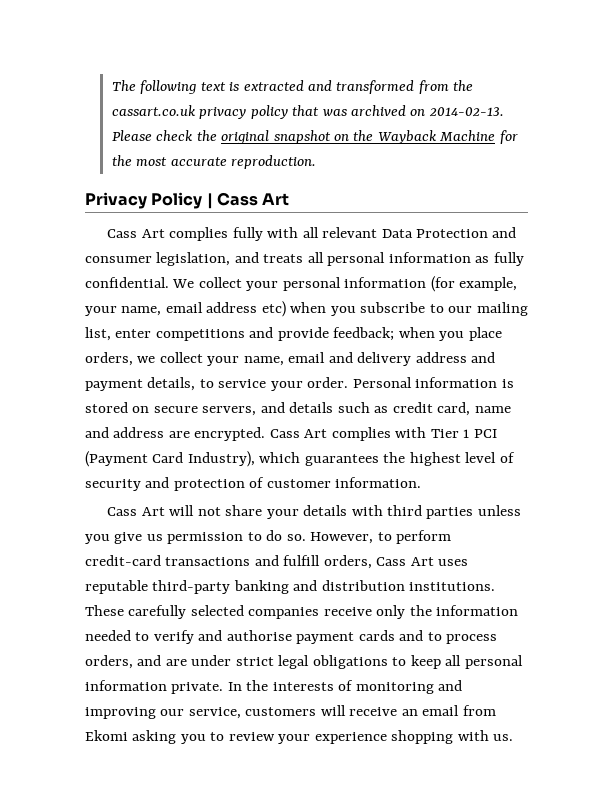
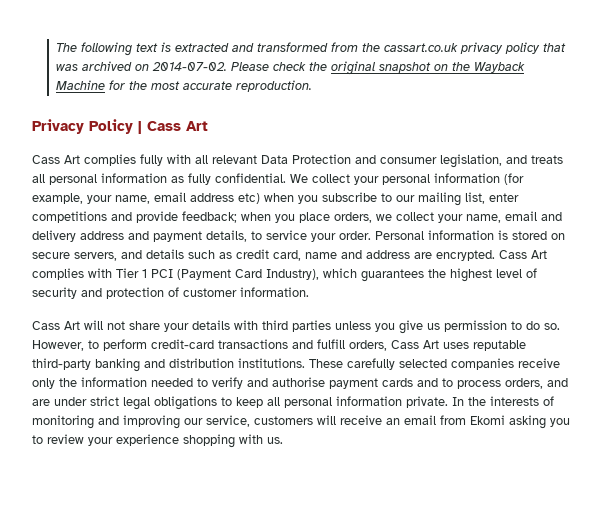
[428,107,504,117] 2014-02-13. -> [151,62,227,71] 2014-07-02.

